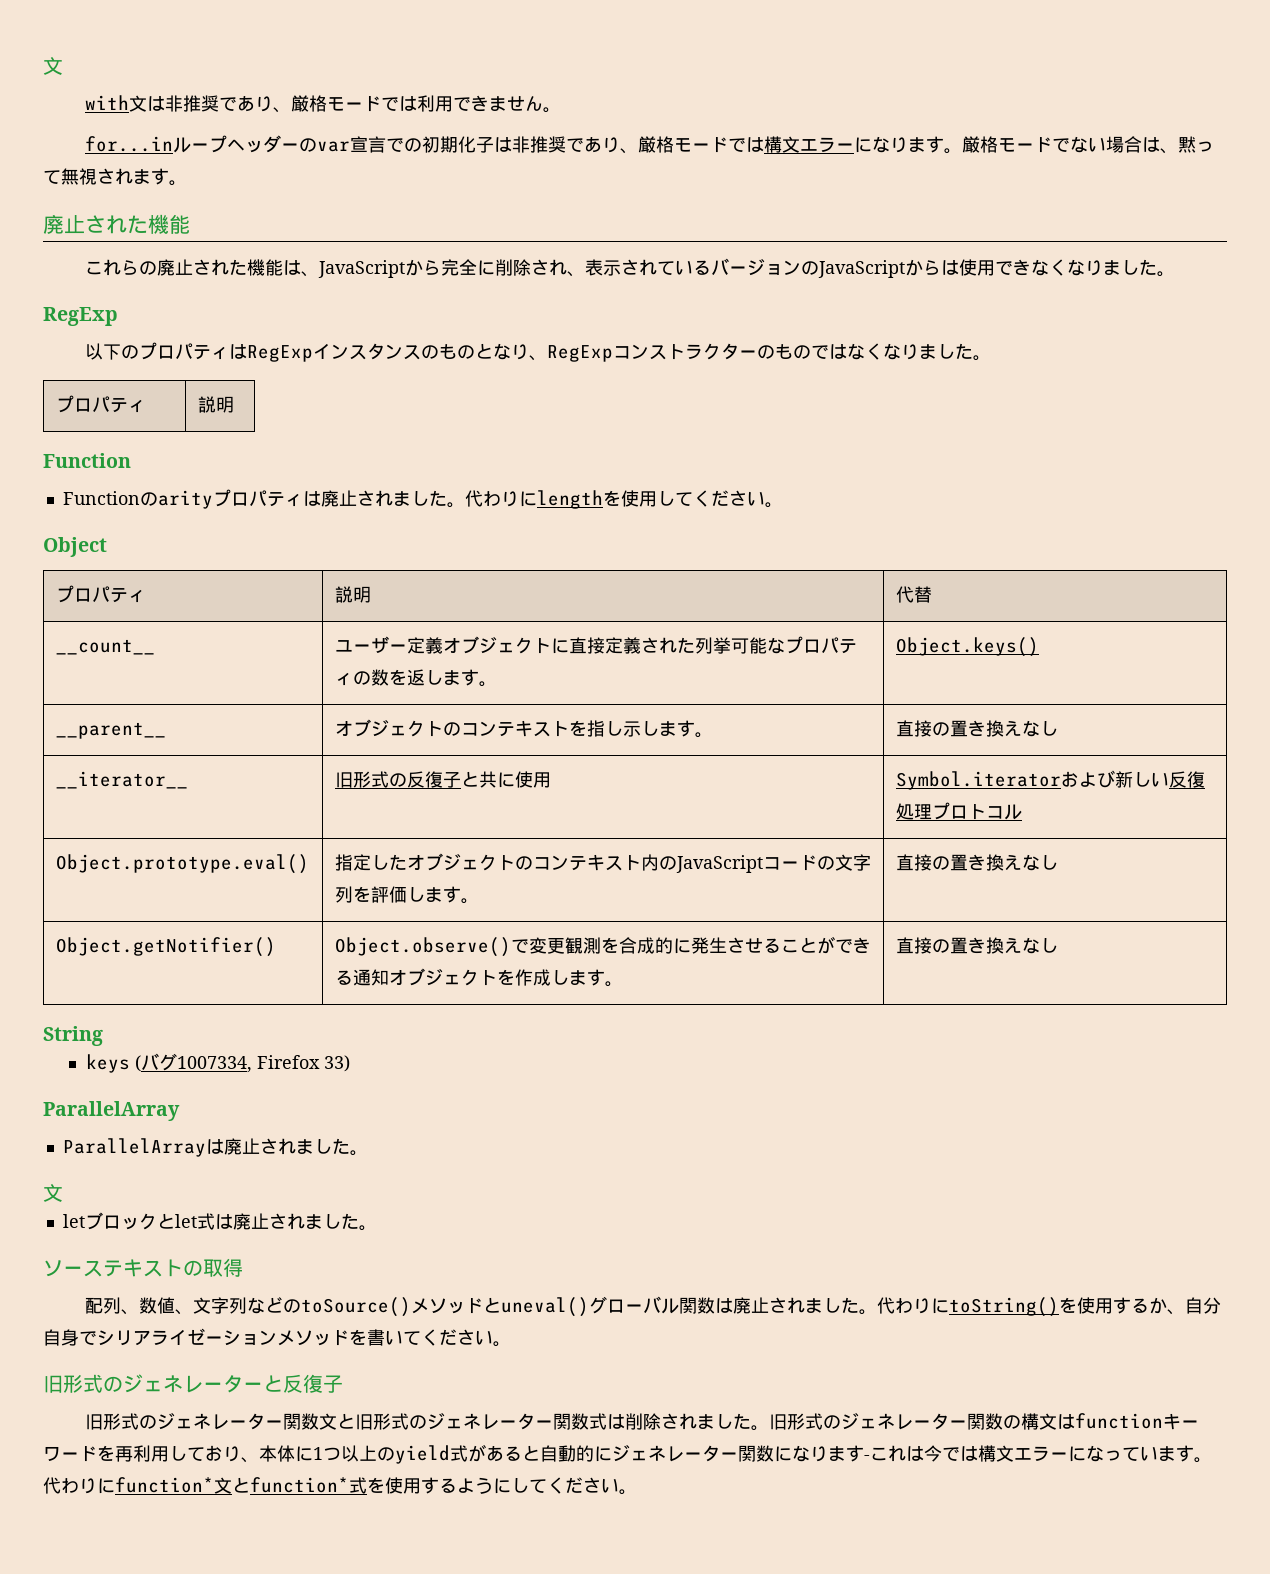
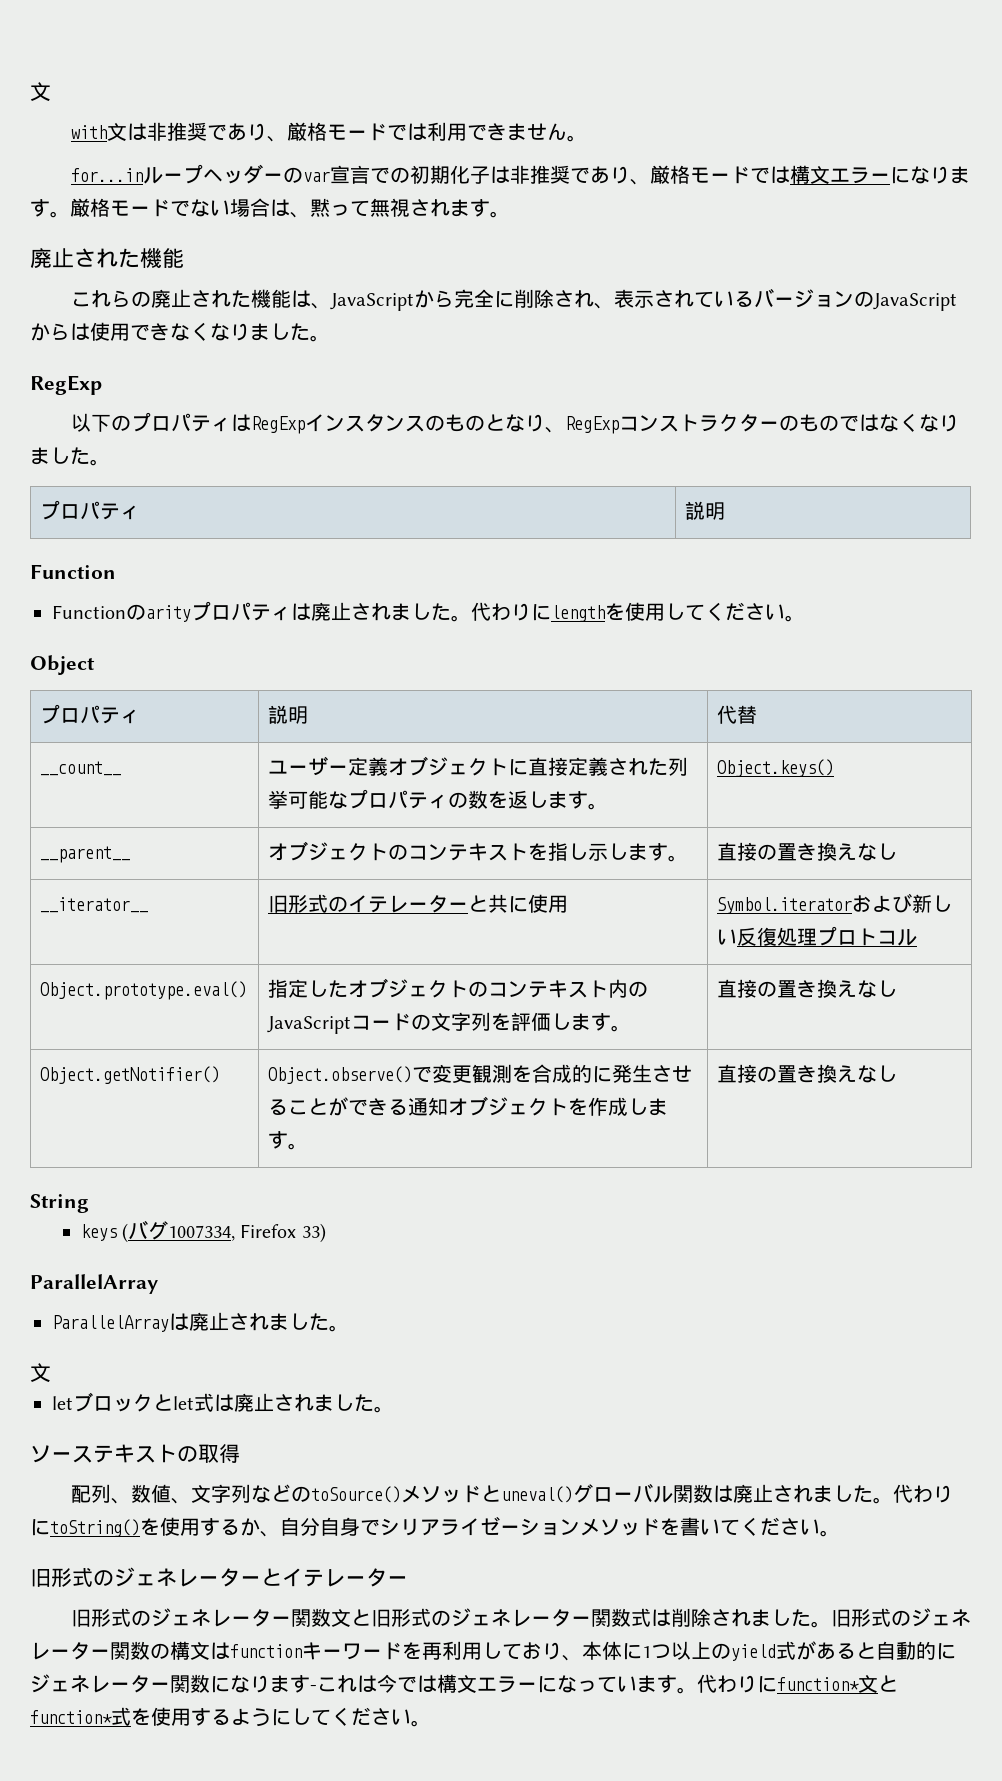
[406,771,461,788] 反復子 -> [348,895,469,913] イテレーター
[283,1374,343,1393] 反復子 -> [282,1568,408,1587] イテレーター

